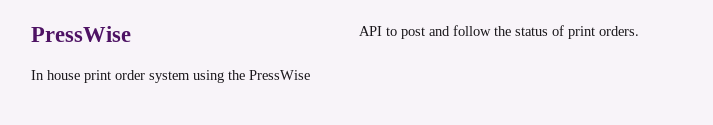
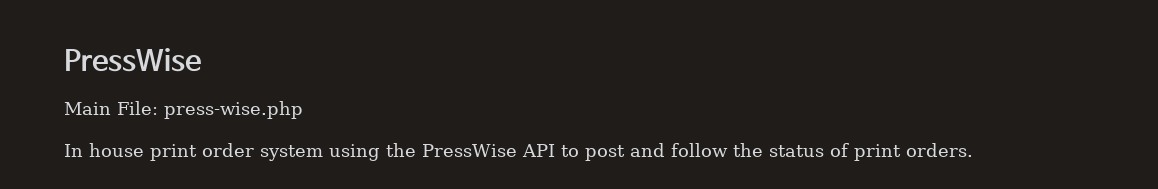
[31,26,131,42] PressWise -> [64,48,201,72] [64,101,303,119] PressWise // Main File: press-wise.php

